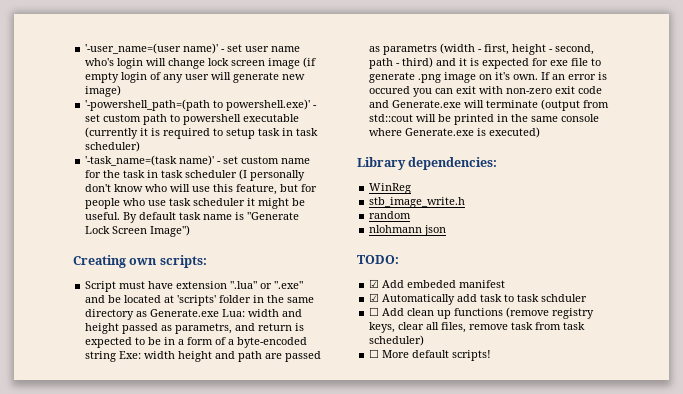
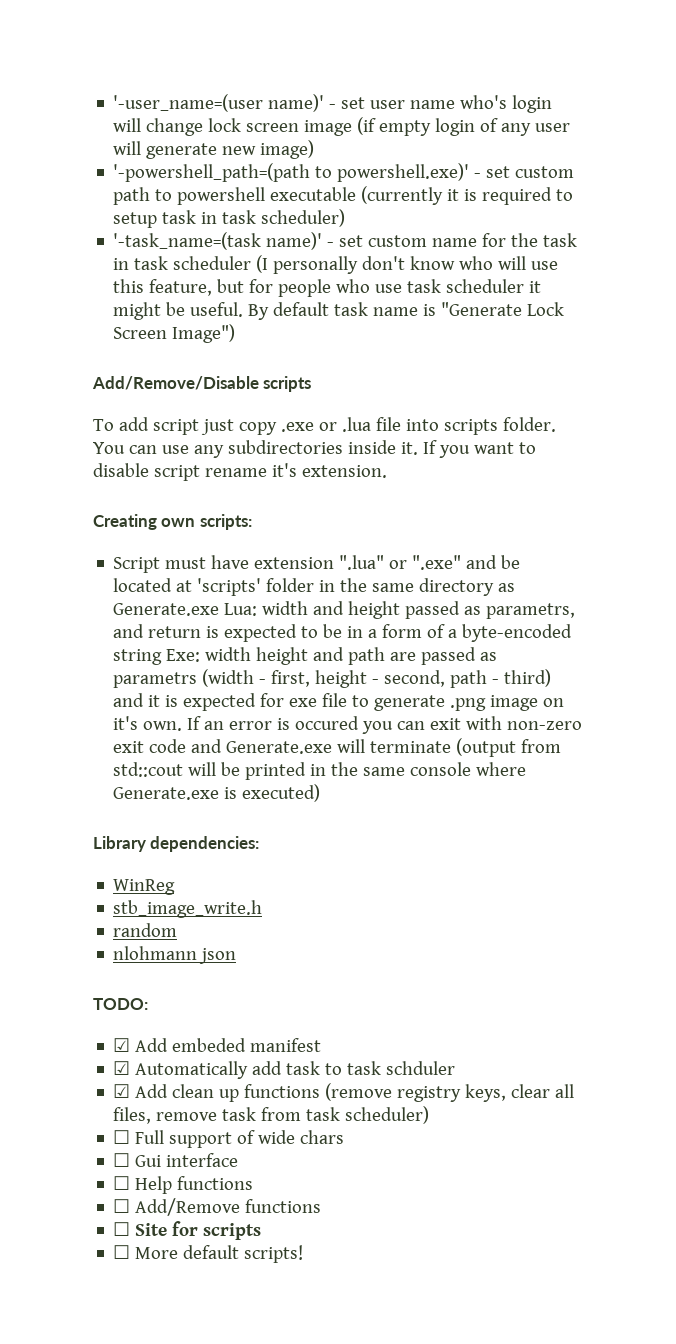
(191, 231) none -> [92,376,312,392] [93,417,556,435] [93,440,536,458] [93,463,387,481] // Add/Remove/Disable scripts // To add script just copy .exe or .lua file into scripts folder. You can use any subdirectories inside it. If you want to disable script rename it's extension.
[369,307,380,316] ☐ -> [113,1084,131,1098] ☑
(425, 340) none -> [113,1130,345,1148] [113,1153,239,1167] [113,1176,254,1194] [113,1198,322,1216] [113,1221,262,1240] // ☐ Full support of wide chars // ☐ Gui interface // ☐ Help functions // ☐ Add/Remove functions // ☐ Site for scripts

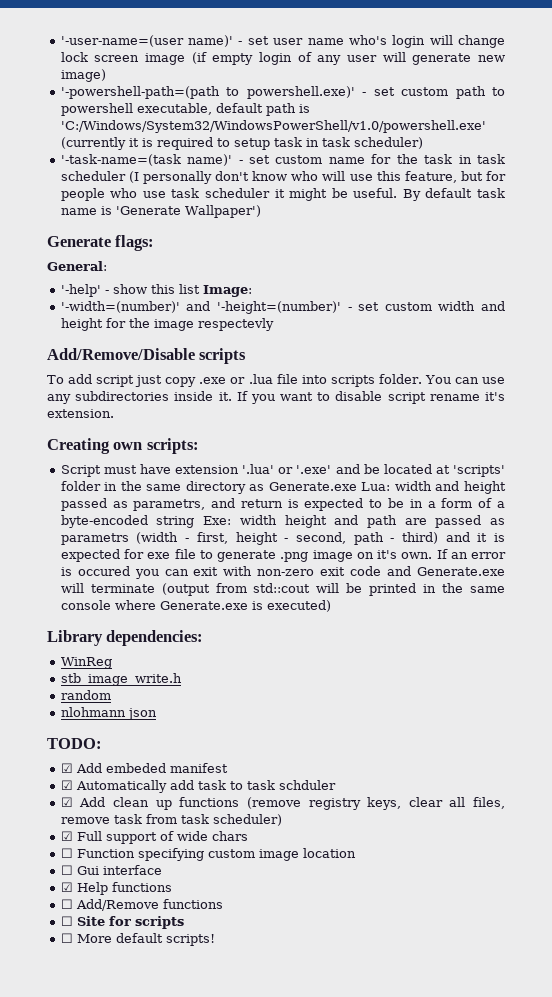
[113,94,264,112] '-user_name=(user -> [60,35,184,47] '-user-name=(user
[113,163,311,182] '-powershell_path=(path -> [60,86,220,99] '-powershell-path=(path
[270,187,357,201] executable -> [136,103,310,116] [60,120,486,133] executable, default path is 'C:/Windows/System32/WindowsPowerShell/v1.0/powershell.exe'
[113,232,262,250] '-task_name=(task -> [60,154,181,166] '-task-name=(task
[441,302,565,316] [113,324,236,343] "Generate Lock Screen Image") -> [115,205,261,218] [47,235,155,251] [47,261,107,271] [60,284,252,297] [60,301,505,314] [60,318,274,331] 'Generate Wallpaper') // Generate flags: // General: // '-help' - show this list Image: // '-width=(number)' and '-height=(number)' - set custom width and height for the image respectevly
[339,555,462,570] ".lua" or ".exe" -> [242,464,332,474] '.lua' or '.exe'
[113,1130,131,1144] ☐ -> [60,831,73,841] ☑
(345, 1137) none -> [60,848,356,861] // ☐ Function specifying custom image location
[113,1176,131,1190] ☐ -> [60,882,73,892] ☑

